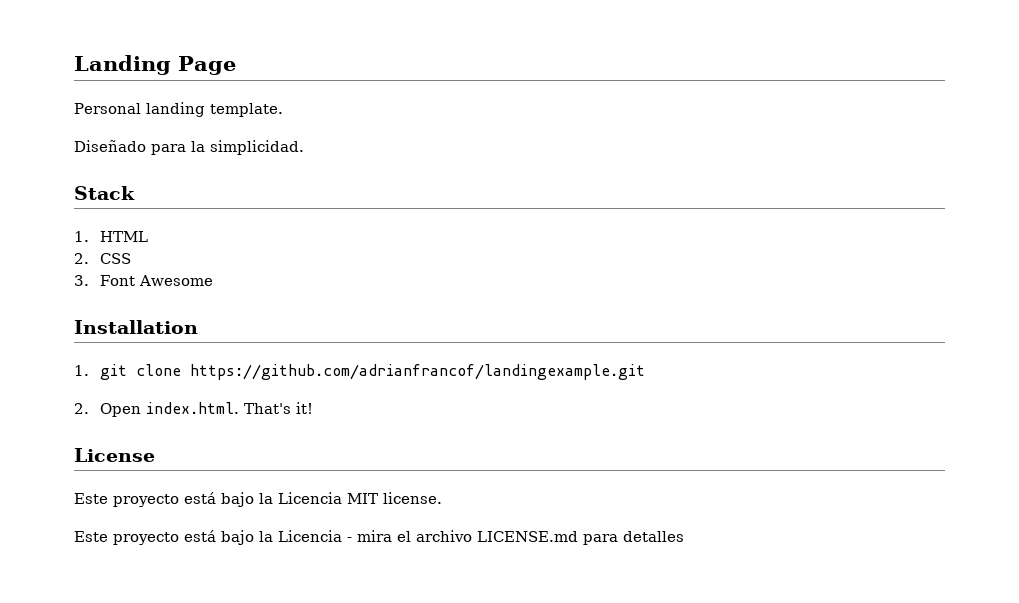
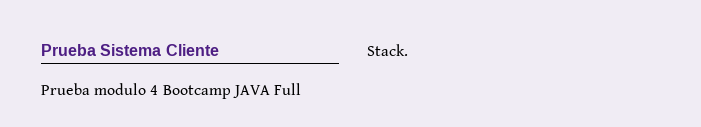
[74,55,236,75] [74,102,283,117] [74,140,304,155] [74,186,135,200] [74,231,148,242] [74,253,131,264] [74,275,213,286] [74,320,198,334] [74,364,645,380] [74,402,313,417] [74,448,155,462] [74,492,442,507] [74,530,684,545] Landing Page // Personal landing template. // Diseñado para la simplicidad. // Stack // 1. HTML // 2. CSS // 3. Font Awesome // Installation // 1. git clone https://github.com/adrianfrancof/landingexample.git // 2. Open index.html. That's it! // License // Este proyecto está bajo la Licencia MIT license. // Este proyecto está bajo la Licencia - mira el archivo LICENSE.md para detalles -> [41,44,219,56] [41,83,301,99] [367,44,408,56] Prueba Sistema Cliente // Prueba modulo 4 Bootcamp JAVA Full Stack.

